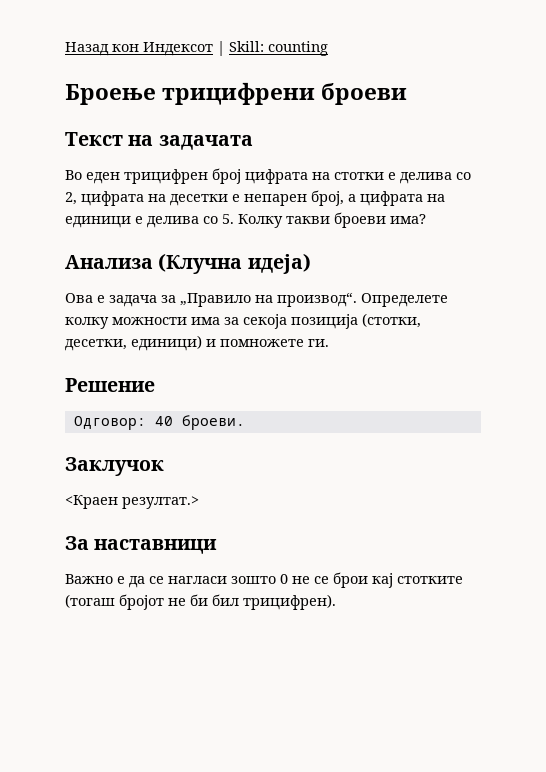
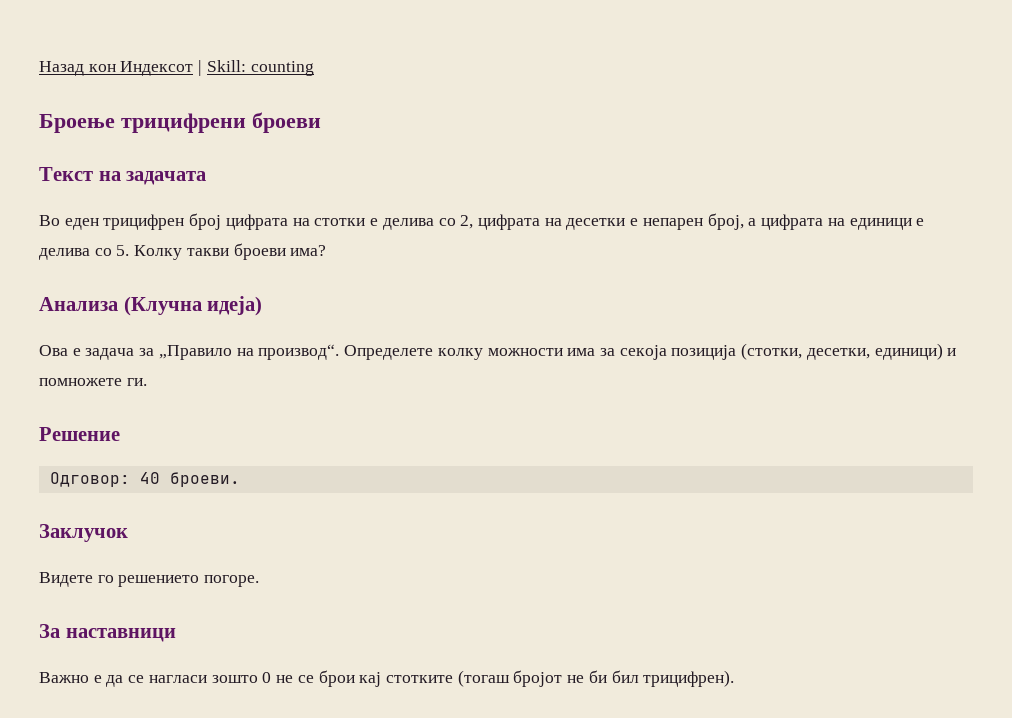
[65,495,199,509] <Краен резултат.> -> [39,572,260,587] Видете го решението погоре.

